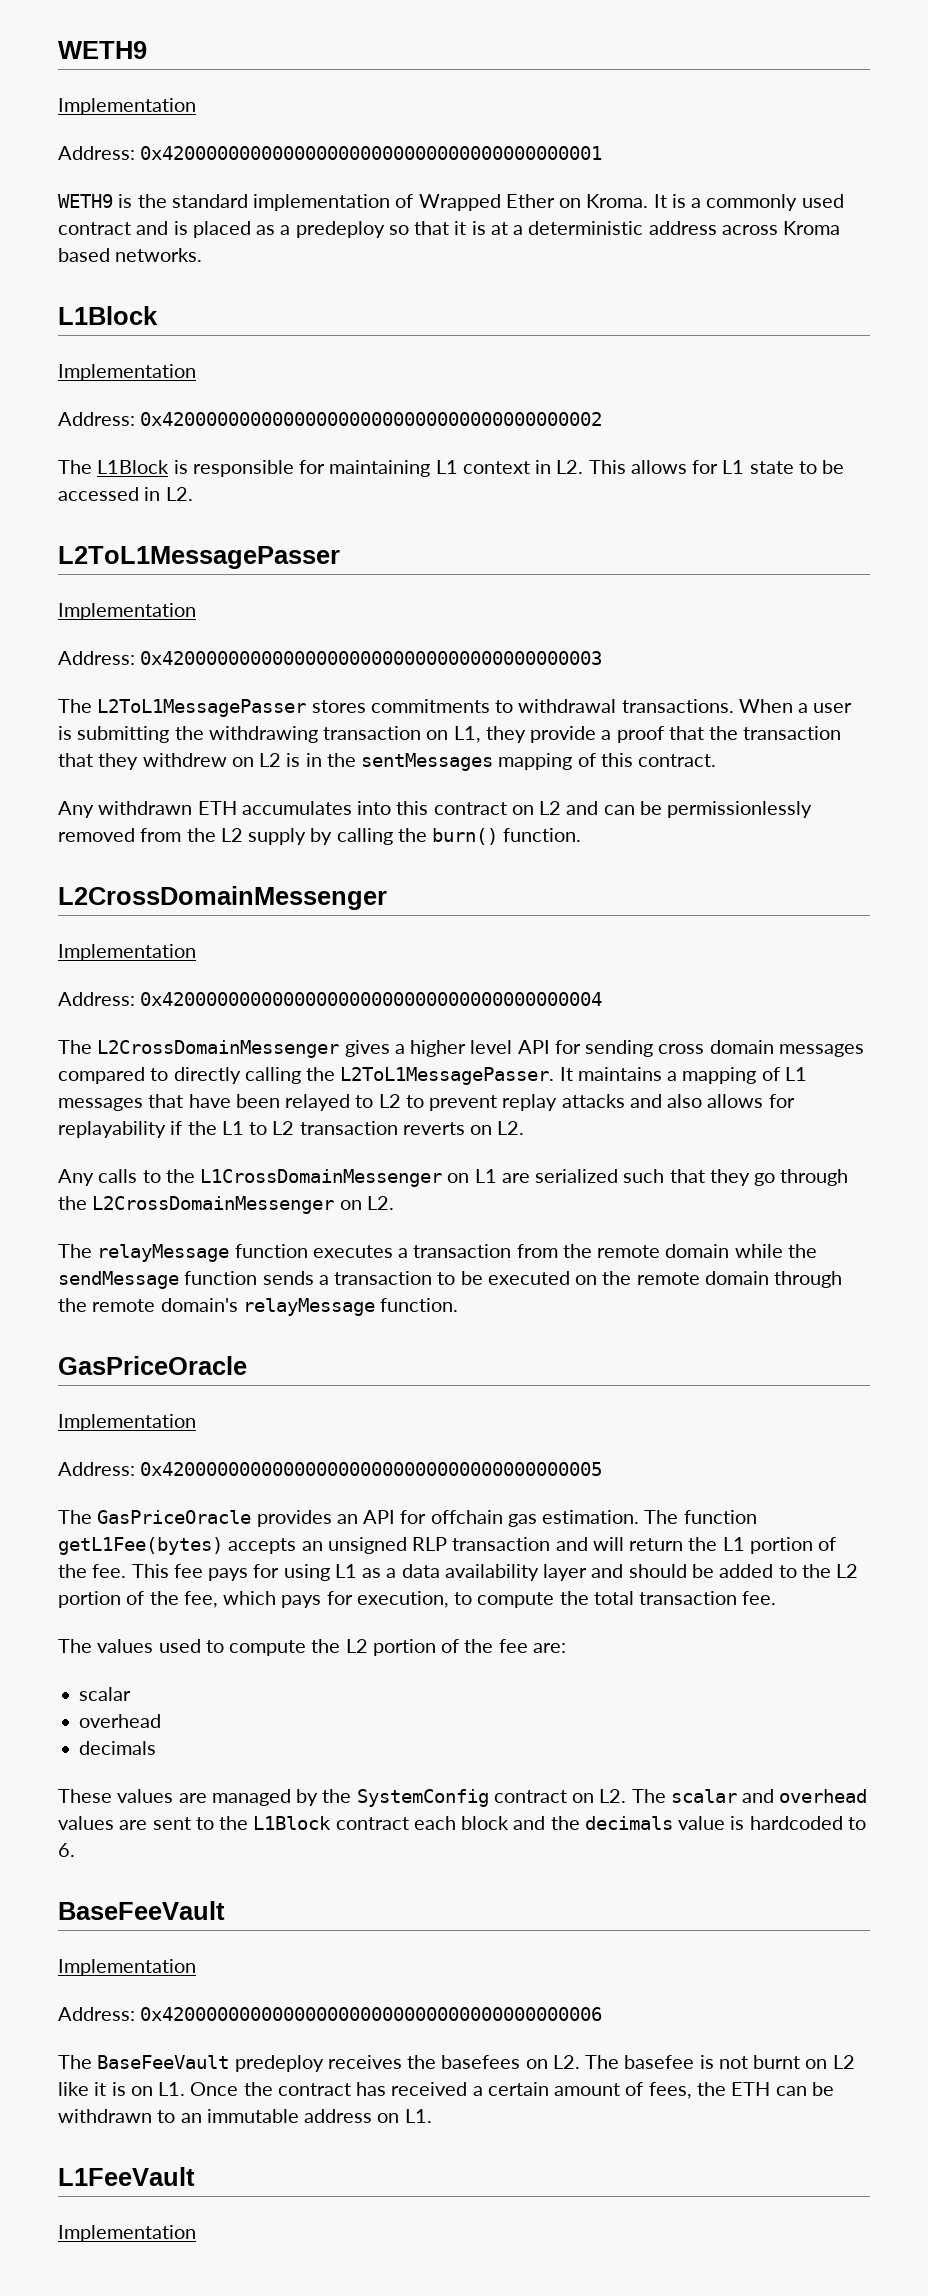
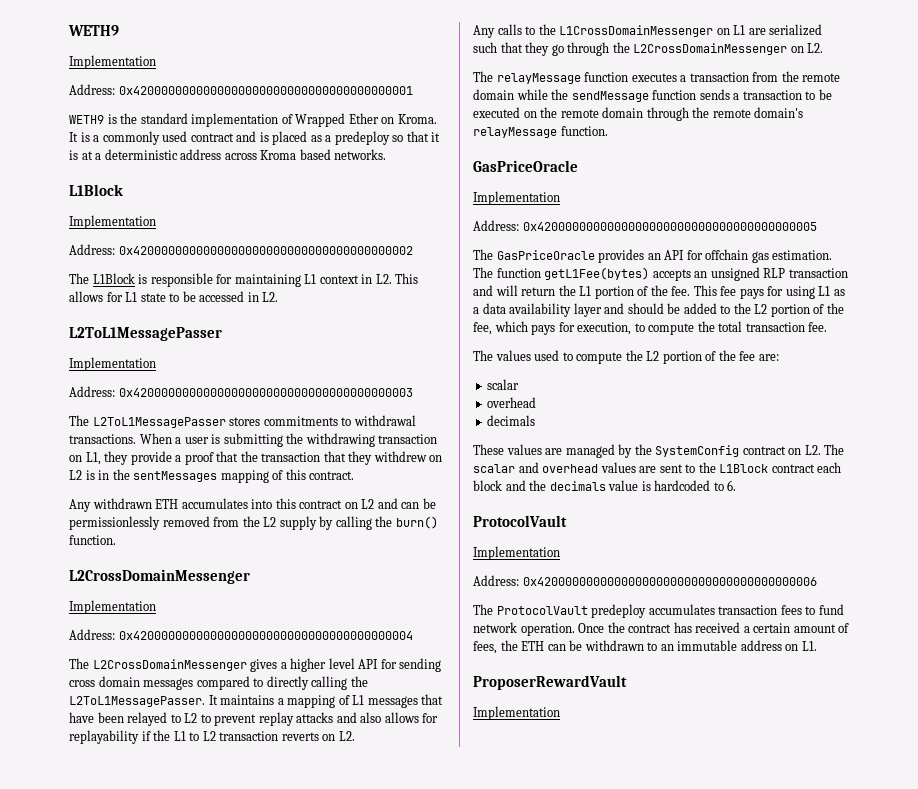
[58,1901,225,1920] BaseFeeVault -> [473,515,567,527] ProtocolVault
[97,2055,855,2072] [58,2082,186,2096] BaseFeeVault predeploy receives the basefees on L2. The basefee is not burnt on L2 like it is on L1. -> [496,604,844,618] [473,622,575,636] ProtocolVault predeploy accumulates transaction fees to fund network operation.
[58,2167,195,2186] L1FeeVault -> [473,675,627,690] ProposerRewardVault

